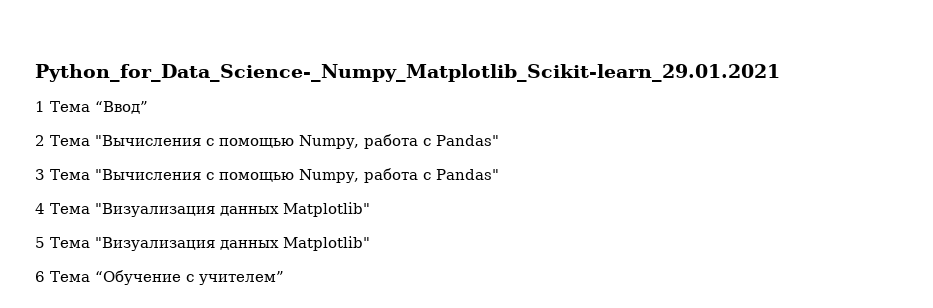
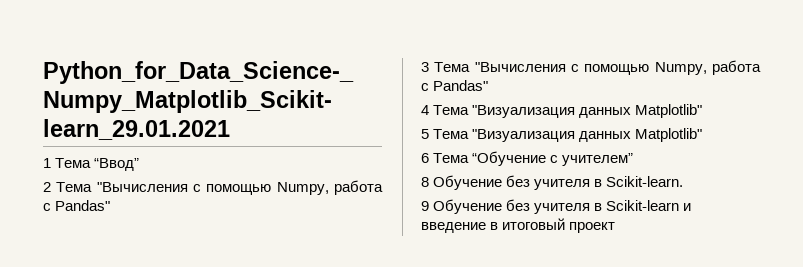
(284, 278) none -> [421,175,684,190] [421,199,692,214] [421,218,616,233] // 8 Обучение без учителя в Scikit-learn. // 9 Обучение без учителя в Scikit-learn и введение в итоговый проект

